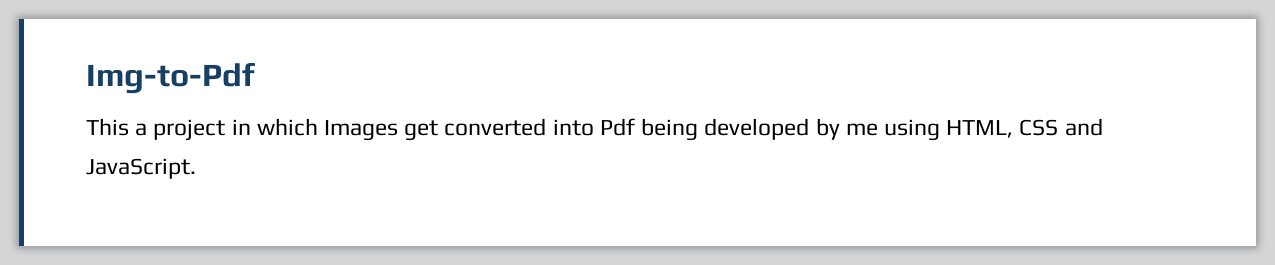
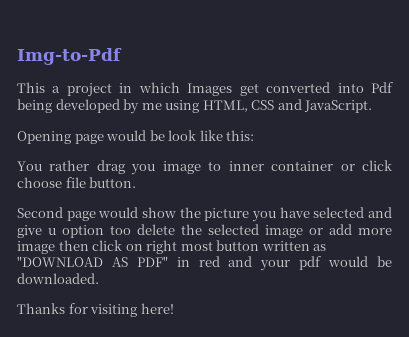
(196, 168) none -> [17,130,255,144] [17,160,392,175] [17,177,137,188] [17,207,393,222] [17,224,392,238] [17,240,327,254] [17,256,392,271] [17,273,99,284] [17,303,174,317] // Opening page would be look like this: // You rather drag you image to inner container or click choose file button. // Second page would show the picture you have selected and give u option too delete the selected image or add more image then click on right most button written as "DOWNLOAD AS PDF" in red and your pdf would be downloaded. // Thanks for visiting here!

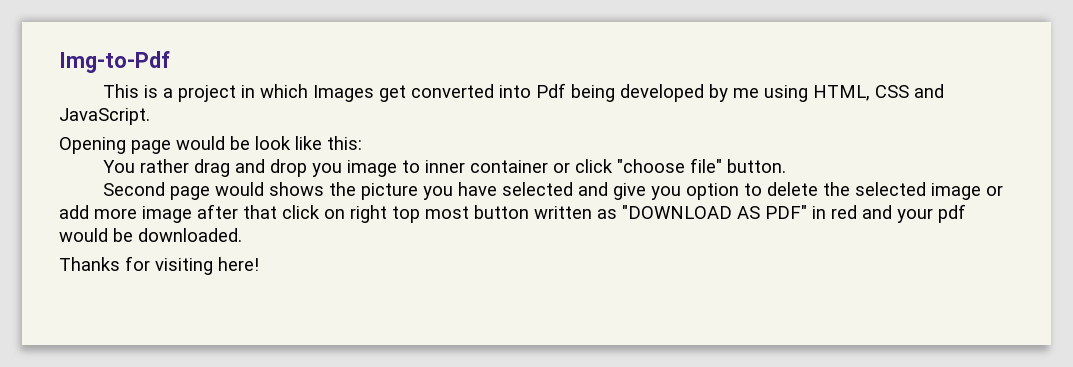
(45, 87) none -> [143,85,158,98] is
(125, 167) none -> [234,159,307,177] and drop
[17,177,86,188] choose file -> [616,158,722,173] "choose file"
[142,207,176,218] show -> [268,182,324,196] shows
[48,225,131,238] u option too -> [650,183,762,200] you option to
[58,240,89,251] then -> [197,204,277,219] after that
(178, 247) none -> [392,206,420,223] top

